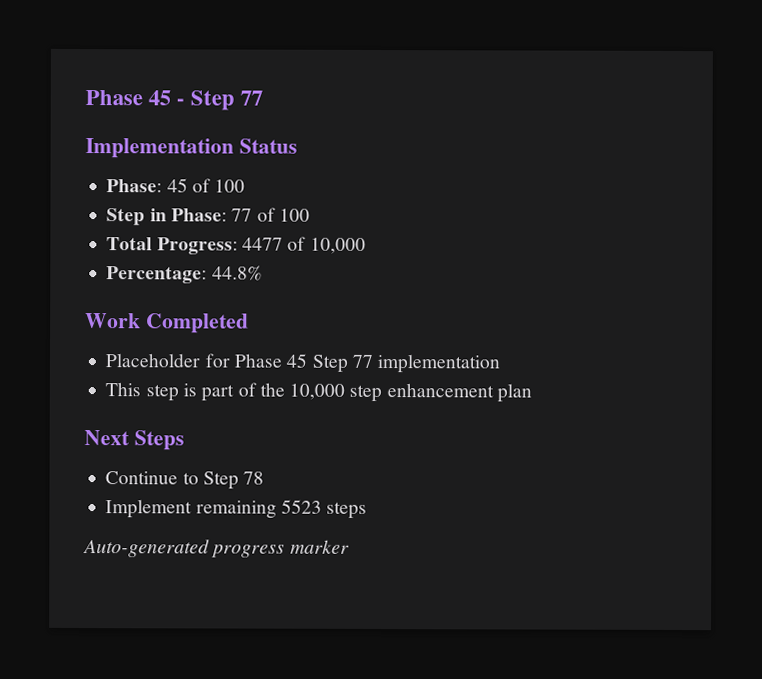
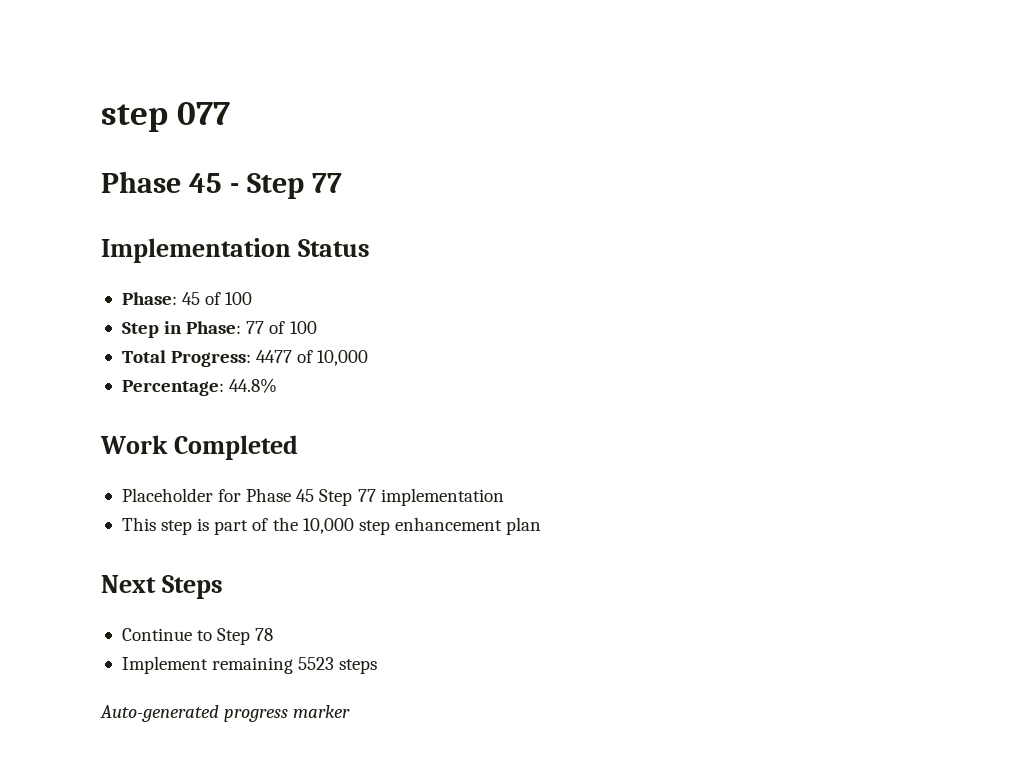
(85, 98) none -> [101,102,231,132] step 077 //

